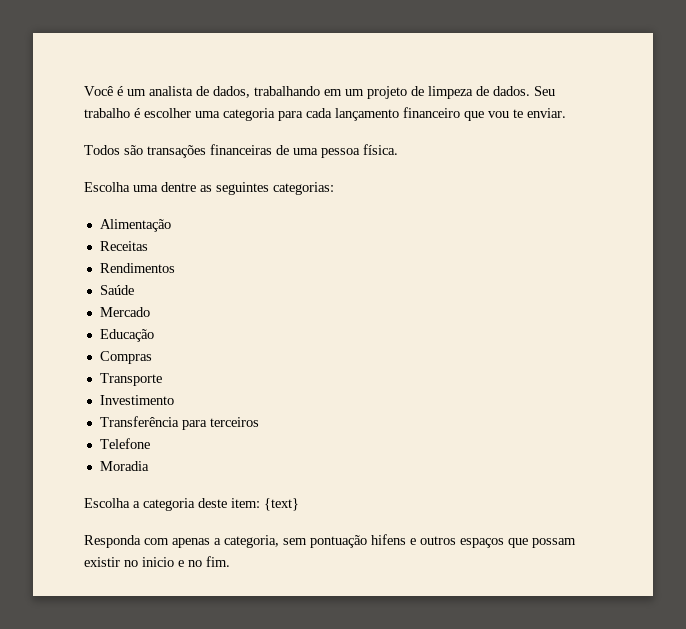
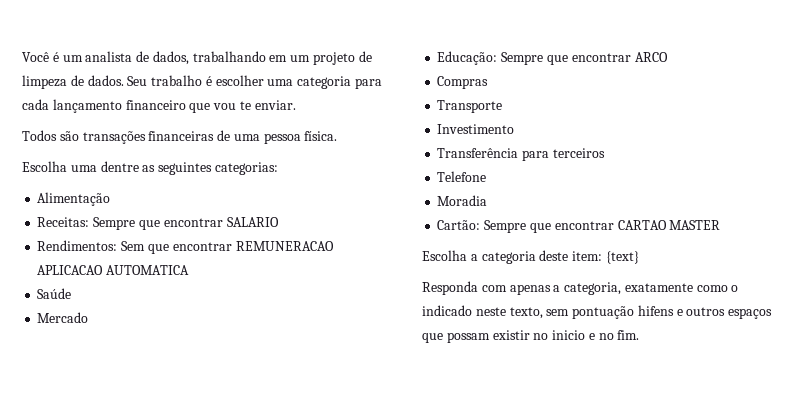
[99,241,148,251] [99,263,175,273] [99,285,134,295] [99,307,150,317] [99,329,154,342] Receitas // Rendimentos // Saúde // Mercado // Educação -> [37,217,279,230] [37,240,334,254] [37,265,190,275] [37,288,72,299] [37,312,89,323] [437,51,668,65] Receitas: Sempre que encontrar SALARIO // Rendimentos: Sem que encontrar REMUNERACAO APLICACAO AUTOMATICA // Saúde // Mercado // Educação: Sempre que encontrar ARCO
(149, 466) none -> [437,220,721,233] // Cartão: Sempre que encontrar CARTAO MASTER
(279, 541) none -> [624,283,739,292] [422,305,543,319] exatamente como o indicado neste texto,

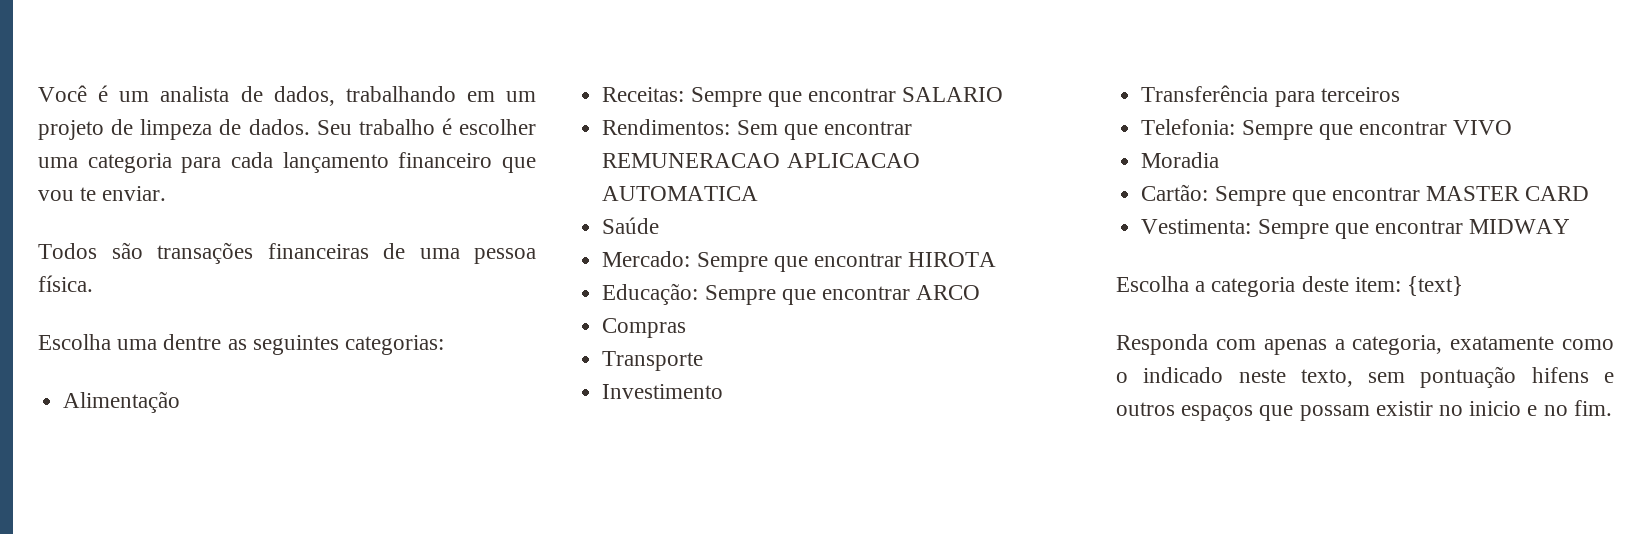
[37,312,89,323] Mercado -> [602,251,997,272] Mercado: Sempre que encontrar HIROTA
[437,171,487,182] Telefone -> [1141,119,1513,140] Telefonia: Sempre que encontrar VIVO
[617,220,667,230] CARTAO -> (1420, 194) none
(721, 225) none -> [1525,186,1590,201] [1141,219,1571,239] CARD // Vestimenta: Sempre que encontrar MIDWAY

